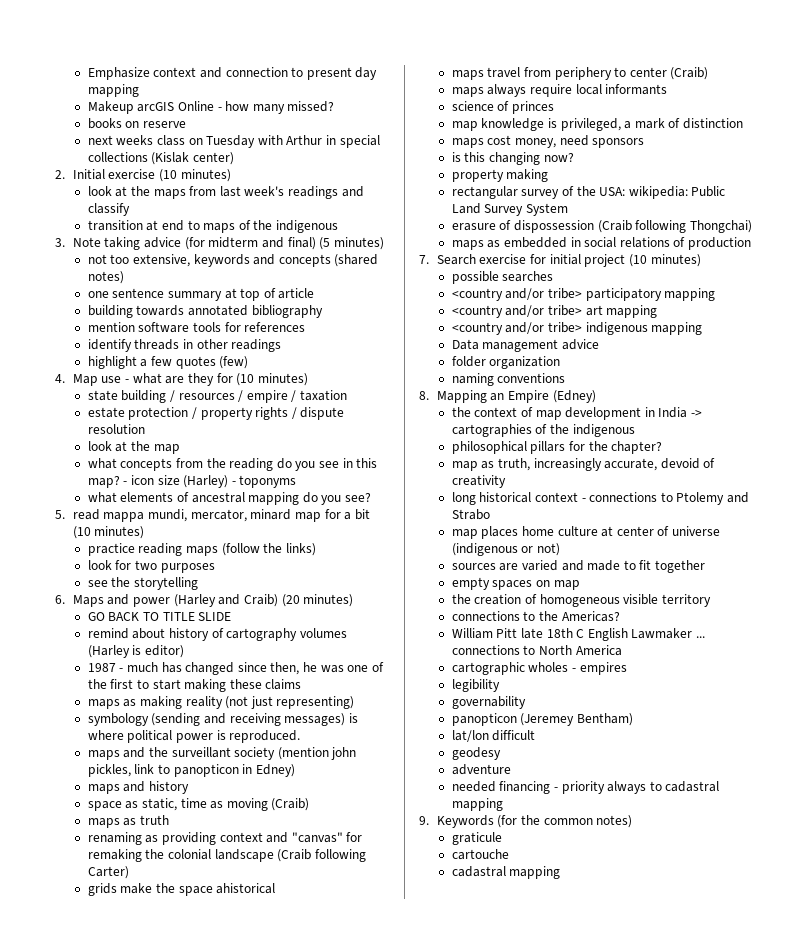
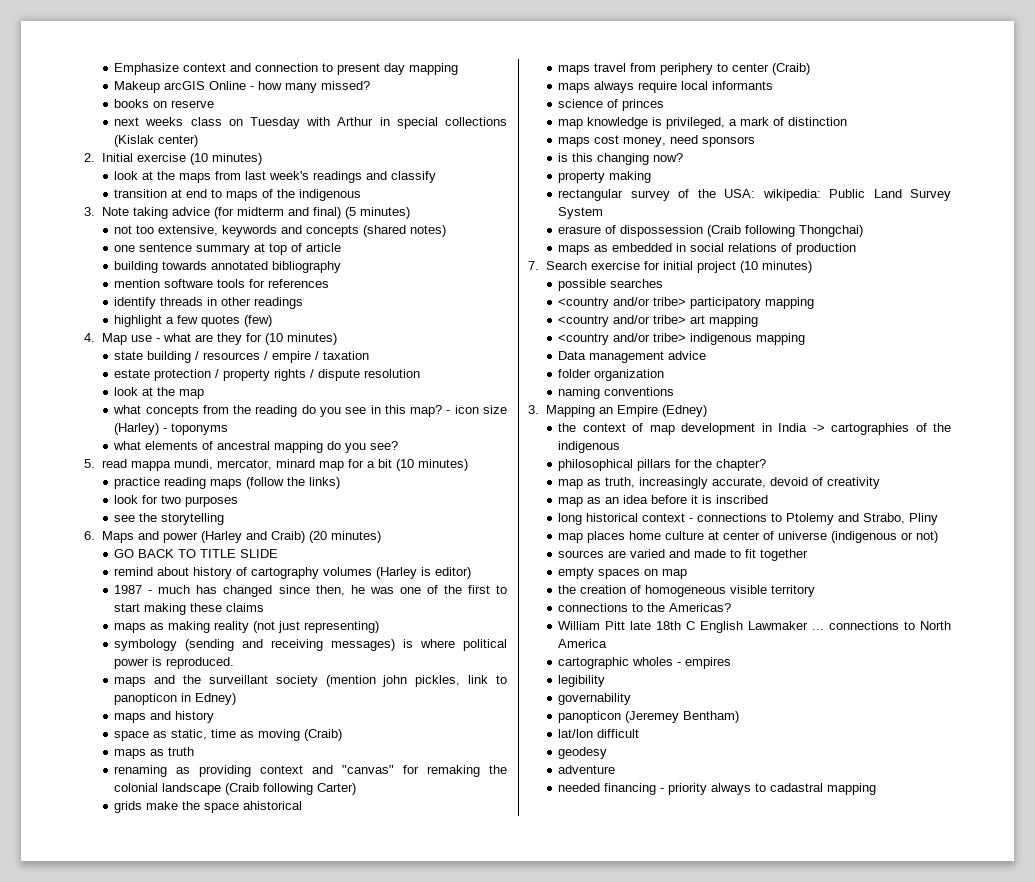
[419,391,429,400] 8. -> [528,405,539,414] 3.
(506, 481) none -> [558,495,769,507] // map as an idea before it is inscribed
[451,509,490,520] Strabo -> [863,513,939,525] Strabo, Pliny
[419,815,633,828] [451,832,502,845] [451,849,509,860] [451,866,561,879] // 9. Keywords (for the common notes) // graticule // cartouche // cadastral mapping -> (877, 789) none

